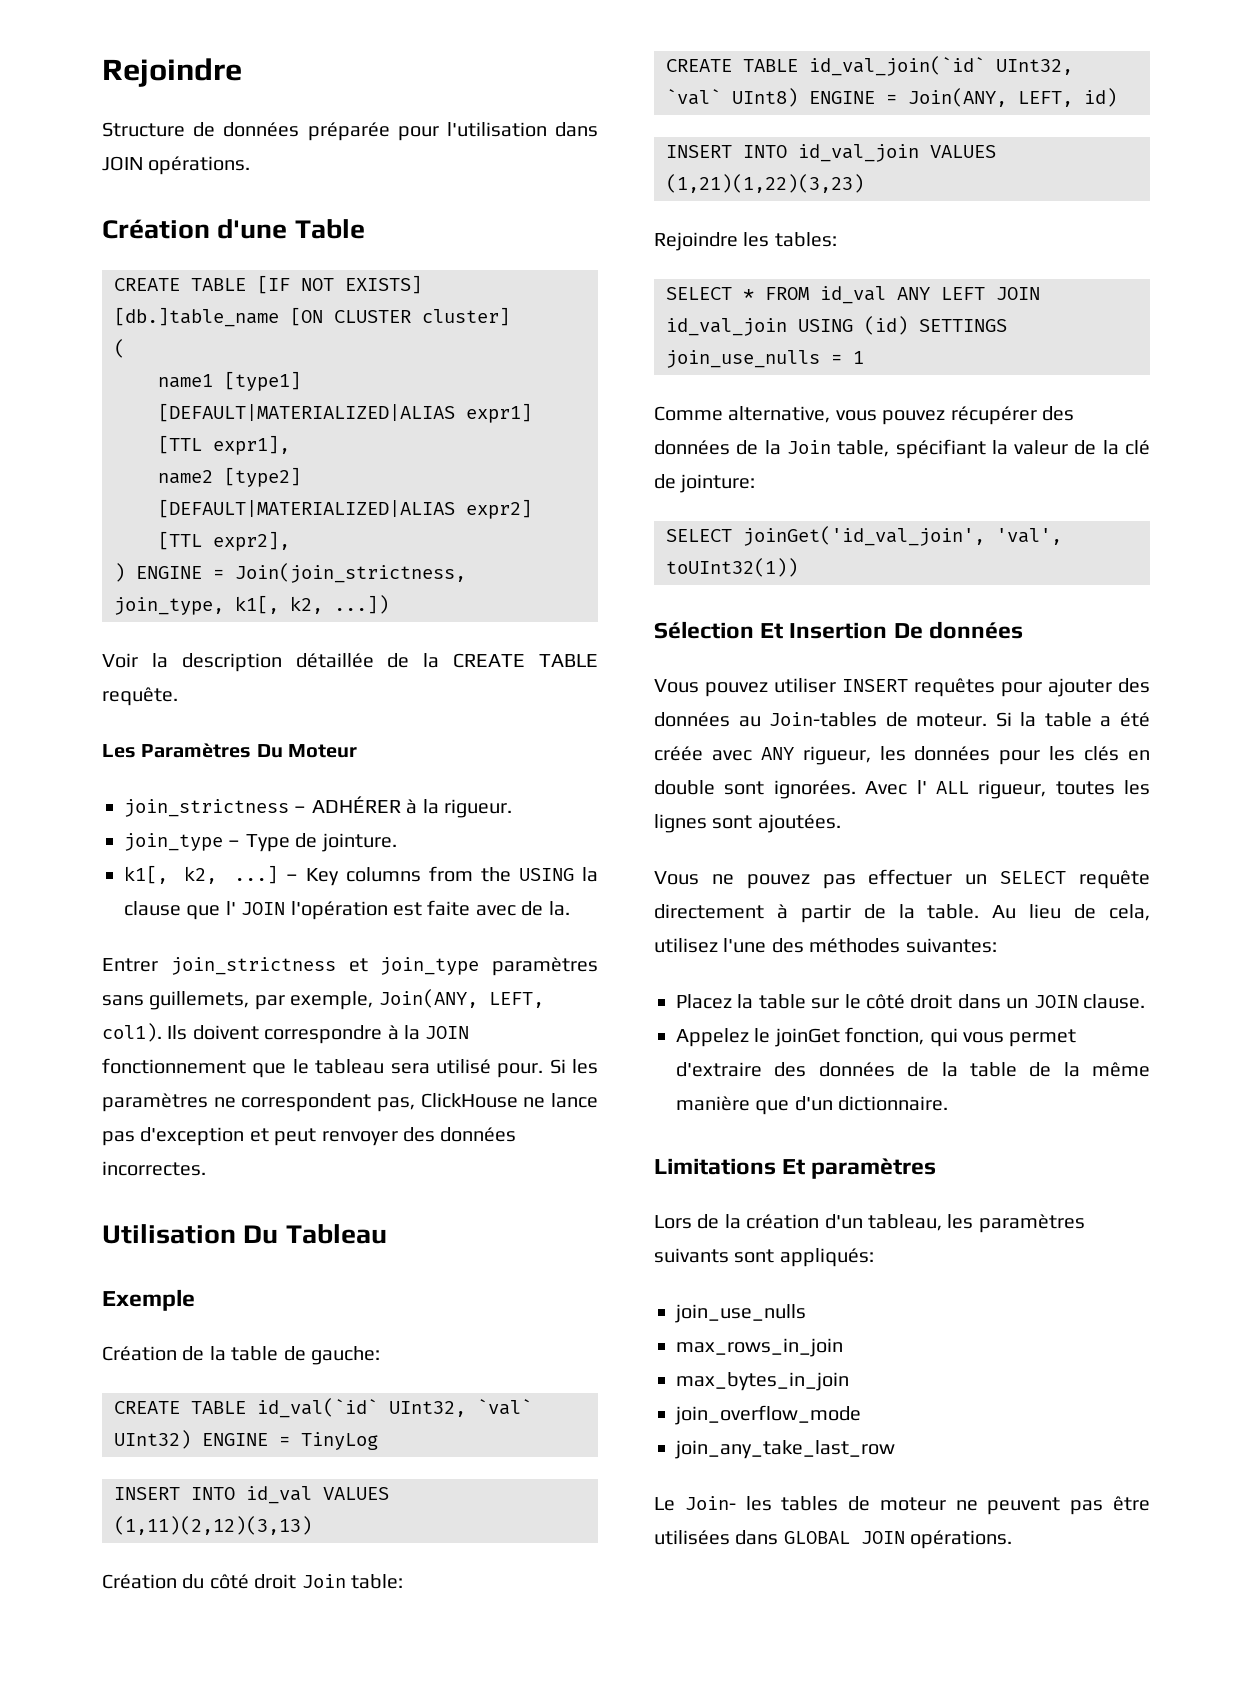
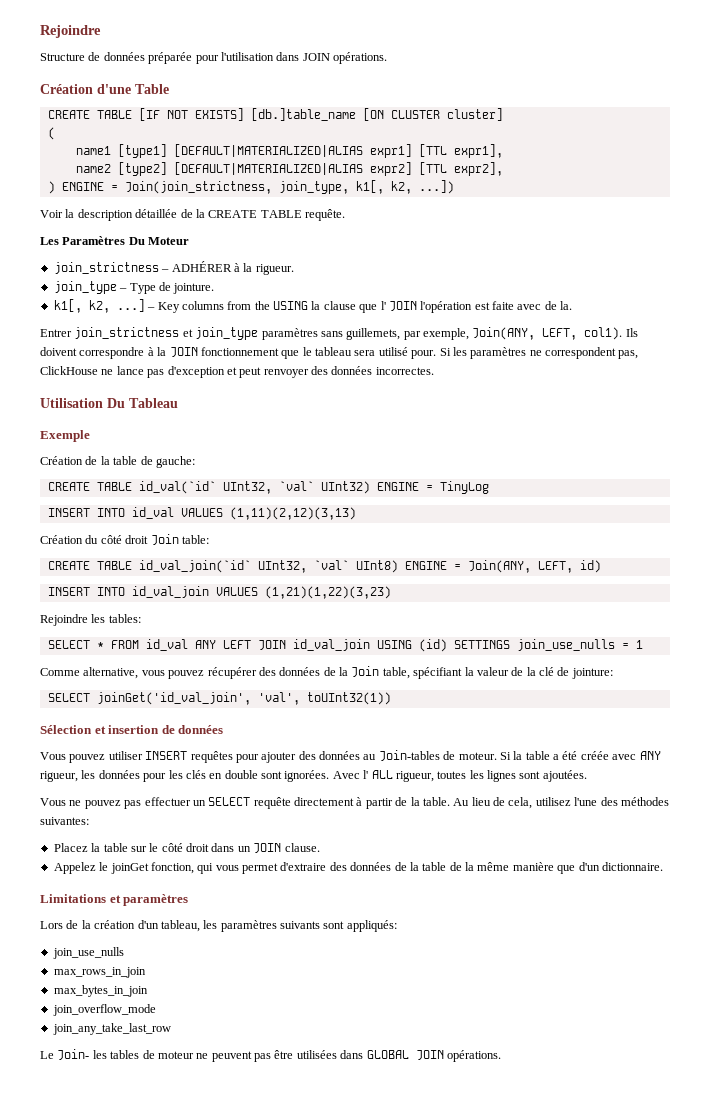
[760,622,923,639] Et Insertion De -> [94,725,175,734] et insertion de
[782,1159,806,1175] Et -> [109,895,121,903] et

